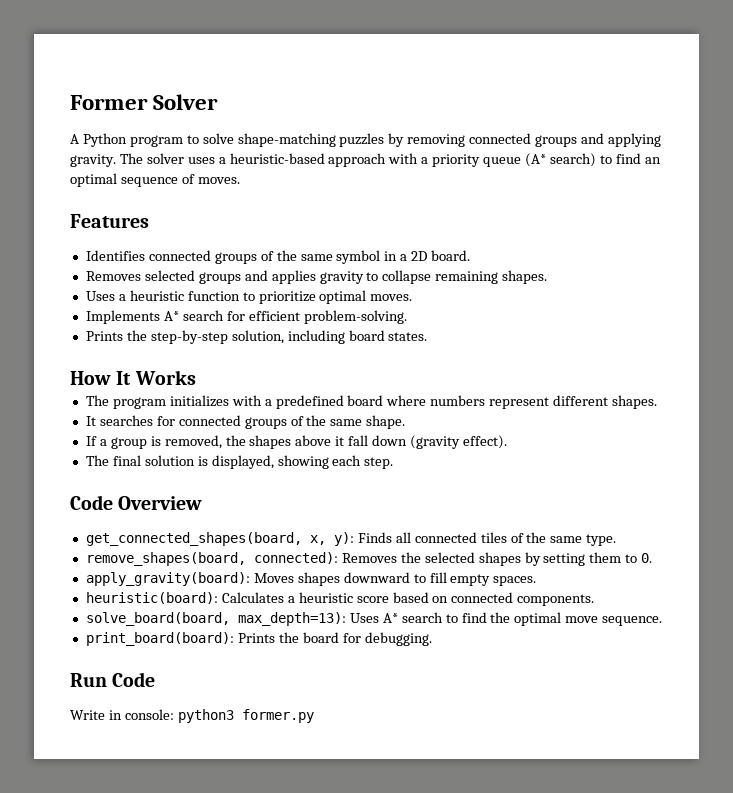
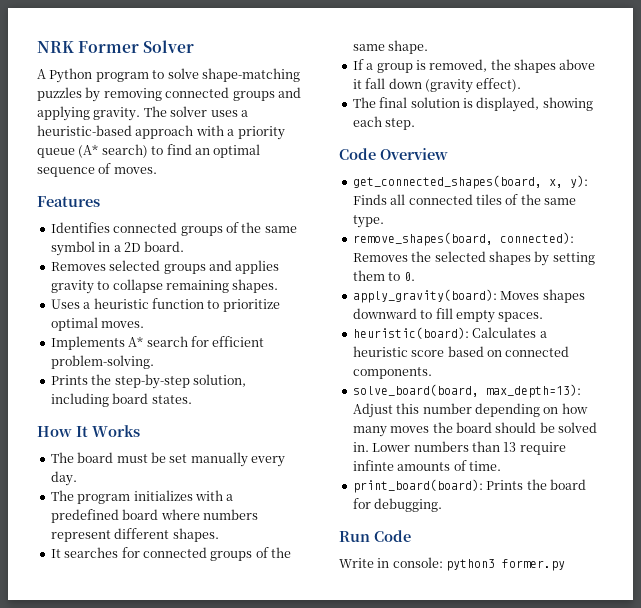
(70, 102) none -> [37,41,74,53] NRK
(196, 377) none -> [50,452,285,467] [50,471,77,486] // The board must be set manually every day.
[349,612,663,626] Uses A* search to find the optimal move sequence. -> [352,403,588,418] [352,422,597,437] [352,441,566,455] [352,460,501,471] Adjust this number depending on how many moves the board should be solved in. Lower numbers than 13 require infinte amounts of time.

